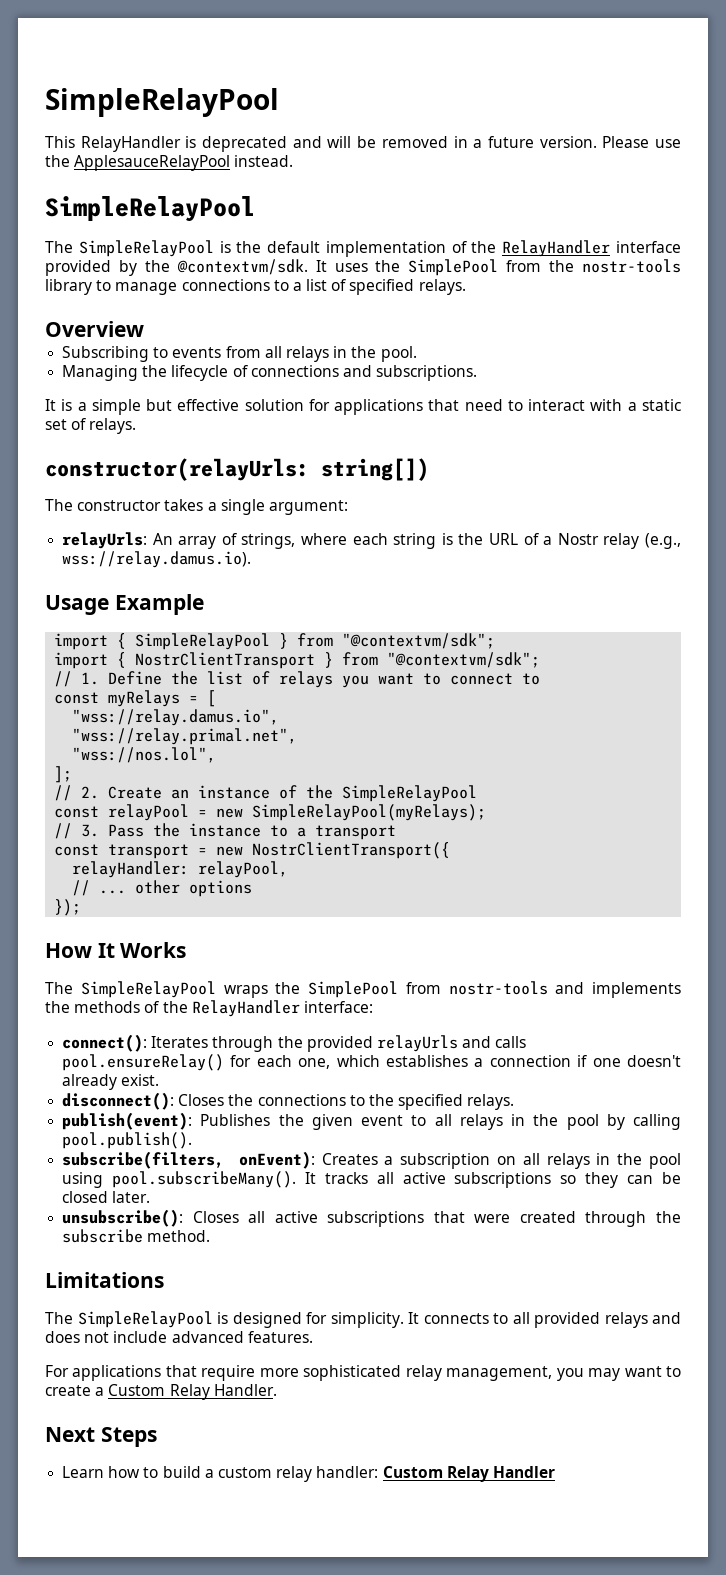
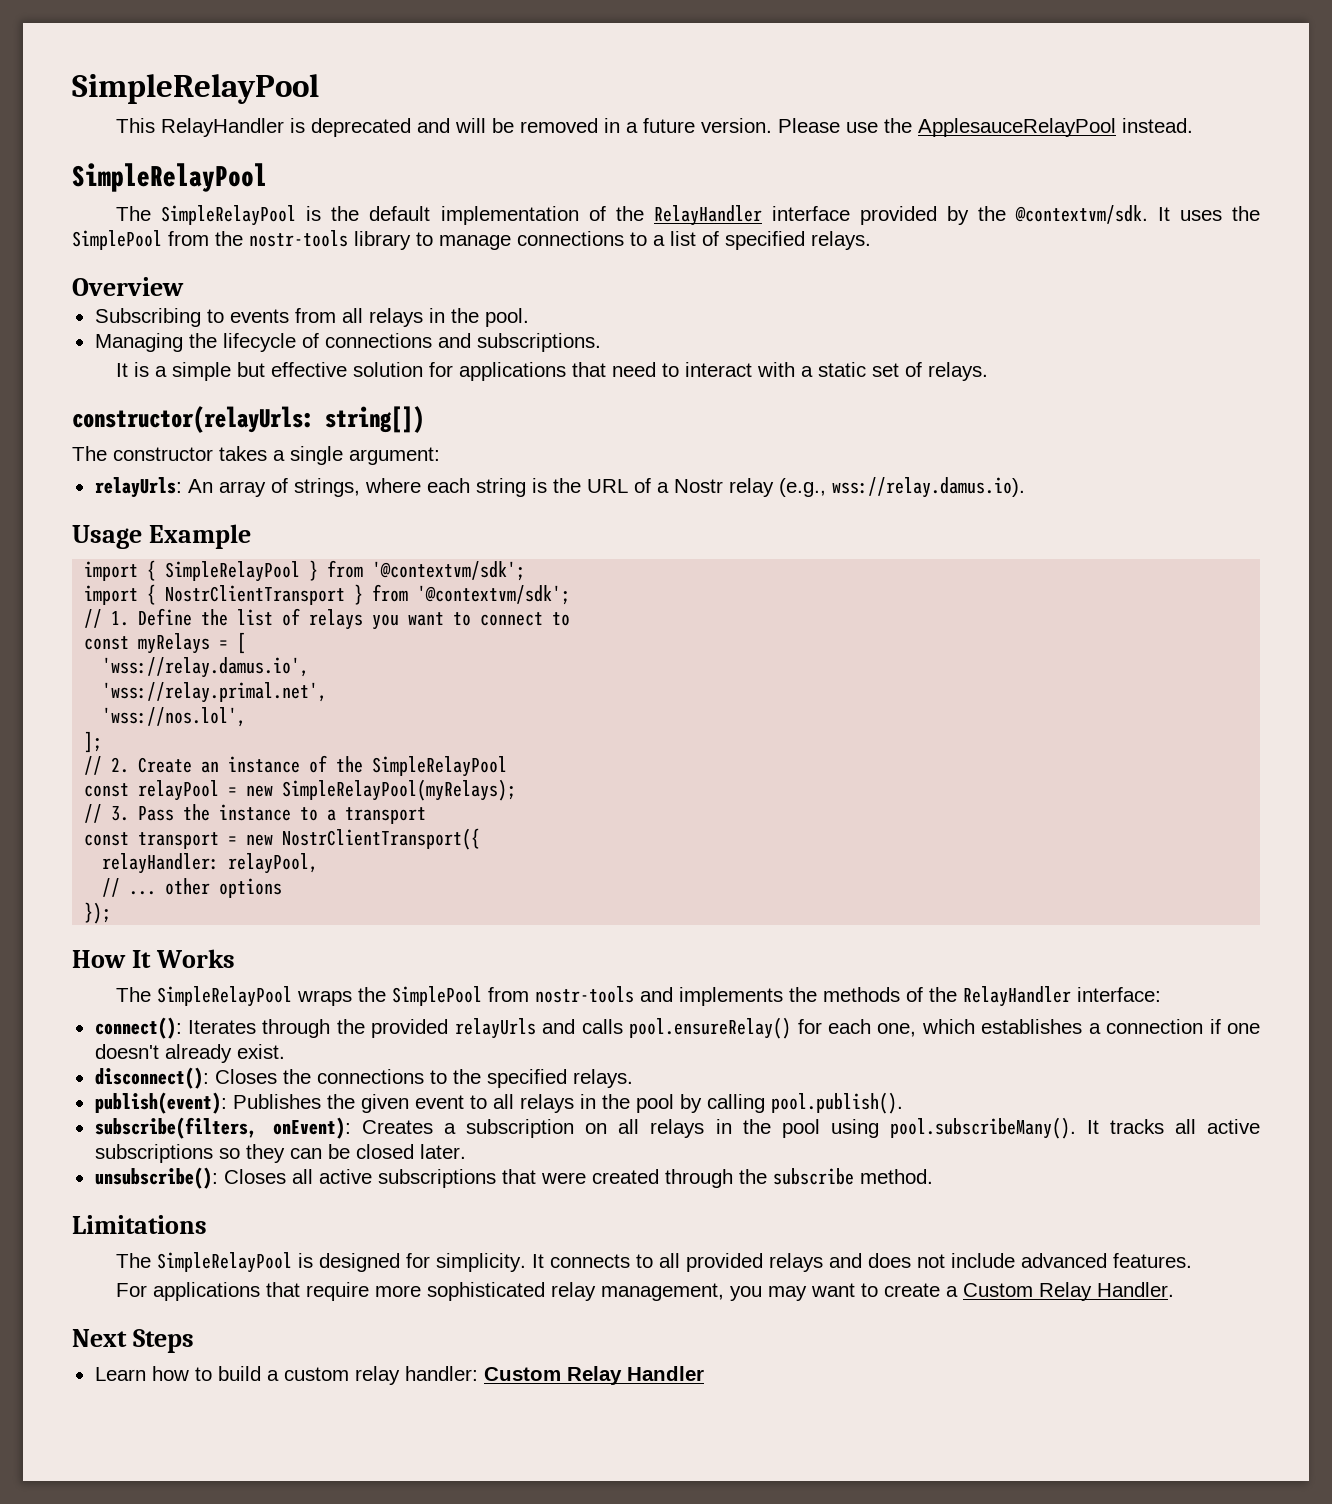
[342,633,496,649] "@contextvm/sdk"; -> [372,561,526,581] '@contextvm/sdk';
[387,652,541,668] "@contextvm/sdk"; -> [417,585,571,605] '@contextvm/sdk';
[72,709,280,726] [72,728,298,745] [72,747,217,763] "wss://relay.damus.io", // "wss://relay.primal.net", // "wss://nos.lol", -> [102,657,310,678] [102,682,328,703] [102,707,247,727] 'wss://relay.damus.io', // 'wss://relay.primal.net', // 'wss://nos.lol',

